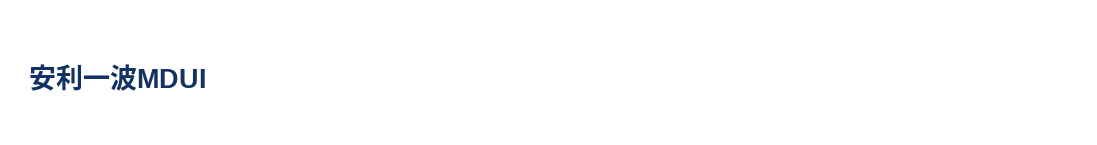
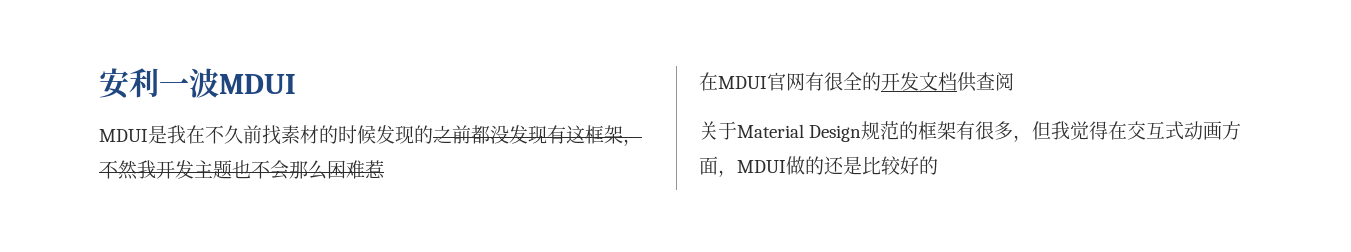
(207, 78) none -> [99,125,642,146] [99,160,385,180] [699,72,1014,92] [699,121,1242,142] [699,156,938,177] // MDUI是我在不久前找素材的时候发现的之前都没发现有这框架，不然我开发主题也不会那么困难惹 // 在MDUI官网有很全的开发文档供查阅 // 关于Material Design规范的框架有很多，但我觉得在交互式动画方面，MDUI做的还是比较好的

